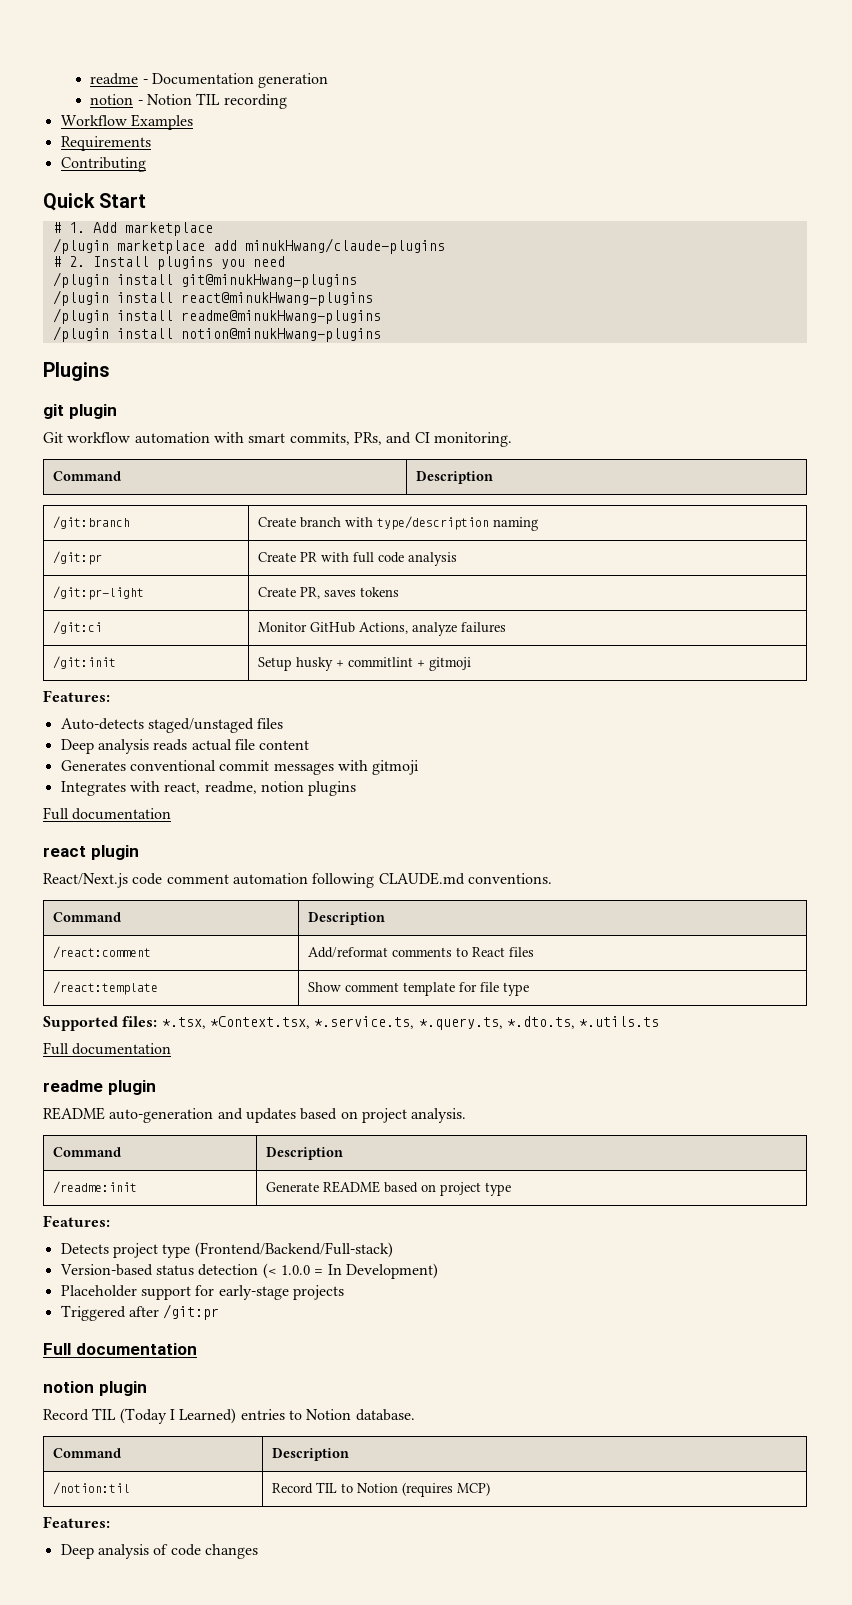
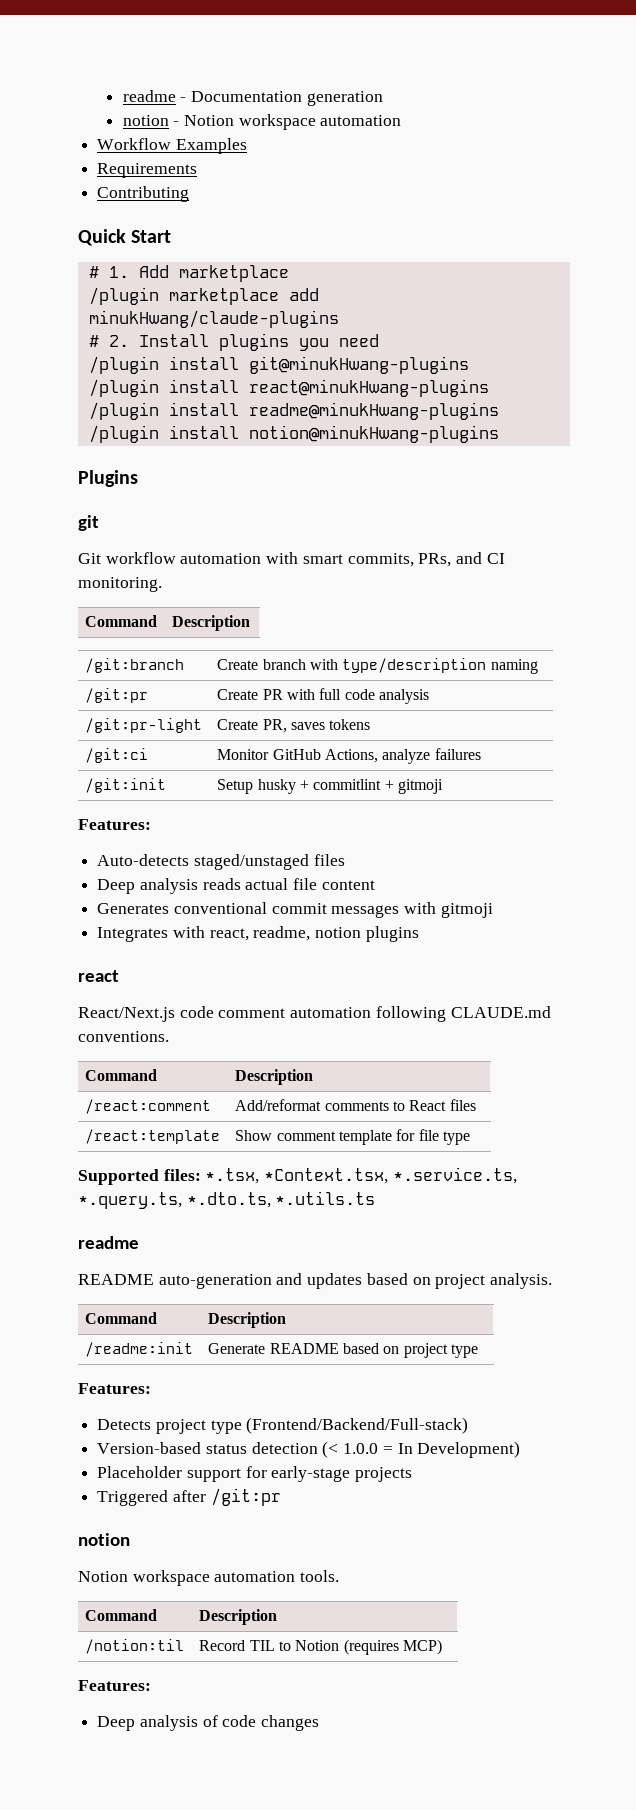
[196,93,287,109] TIL recording -> [238,114,402,130] workspace automation
[68,404,117,419] plugin -> (99, 523) none
[43,807,172,820] // Full documentation -> (419, 934) none
[90,845,139,860] plugin -> (119, 976) none
[43,1042,172,1055] [43,1080,156,1095] // Full documentation // readme plugin -> [78,1236,139,1249] // readme
[43,1343,197,1355] [43,1381,147,1396] [43,1408,415,1424] Full documentation // notion plugin // Record TIL (Today I Learned) entries to Notion database. -> [78,1533,130,1546] [78,1570,340,1586] notion // Notion workspace automation tools.

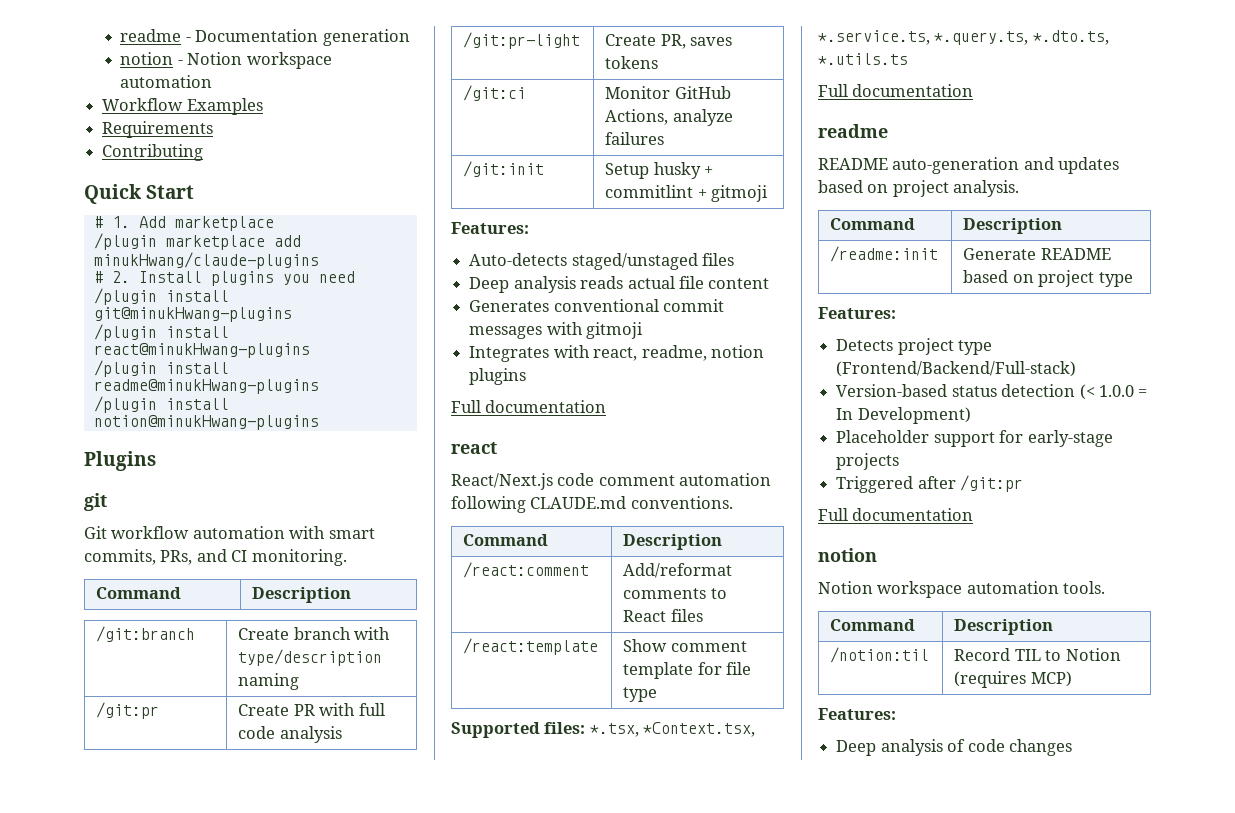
(419, 934) none -> [451,400,607,413] // Full documentation
(376, 1198) none -> [818,84,974,97] // Full documentation
(281, 1497) none -> [818,508,974,521] // Full documentation

